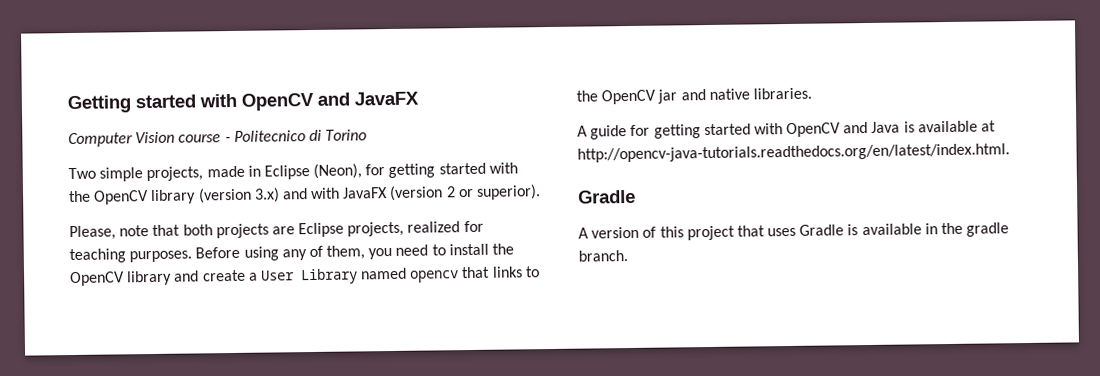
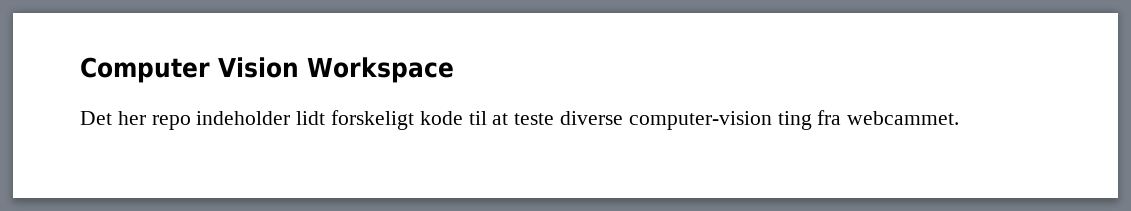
[67,91,419,114] [68,129,368,148] [68,162,518,182] [69,184,542,205] [69,220,484,241] [69,243,515,264] [70,266,540,287] [576,87,812,105] [577,120,997,140] [577,143,1010,163] [578,189,636,204] [578,222,1010,241] [578,250,628,262] Getting started with OpenCV and JavaFX // Computer Vision course - Politecnico di Torino // Two simple projects, made in Eclipse (Neon), for getting started with the OpenCV library (version 3.x) and with JavaFX (version 2 or superior). // Please, note that both projects are Eclipse projects, realized for teaching purposes. Before using any of them, you need to install the OpenCV library and create a User Library named opencv that links to the OpenCV jar and native libraries. // A guide for getting started with OpenCV and Java is available at http://opencv-java-tutorials.readthedocs.org/en/latest/index.html. // Gradle // A version of this project that uses Gradle is available in the gradle branch. -> [80,57,454,83] [80,110,960,130] Computer Vision Workspace // Det her repo indeholder lidt forskeligt kode til at teste diverse computer-vision ting fra webcammet.

